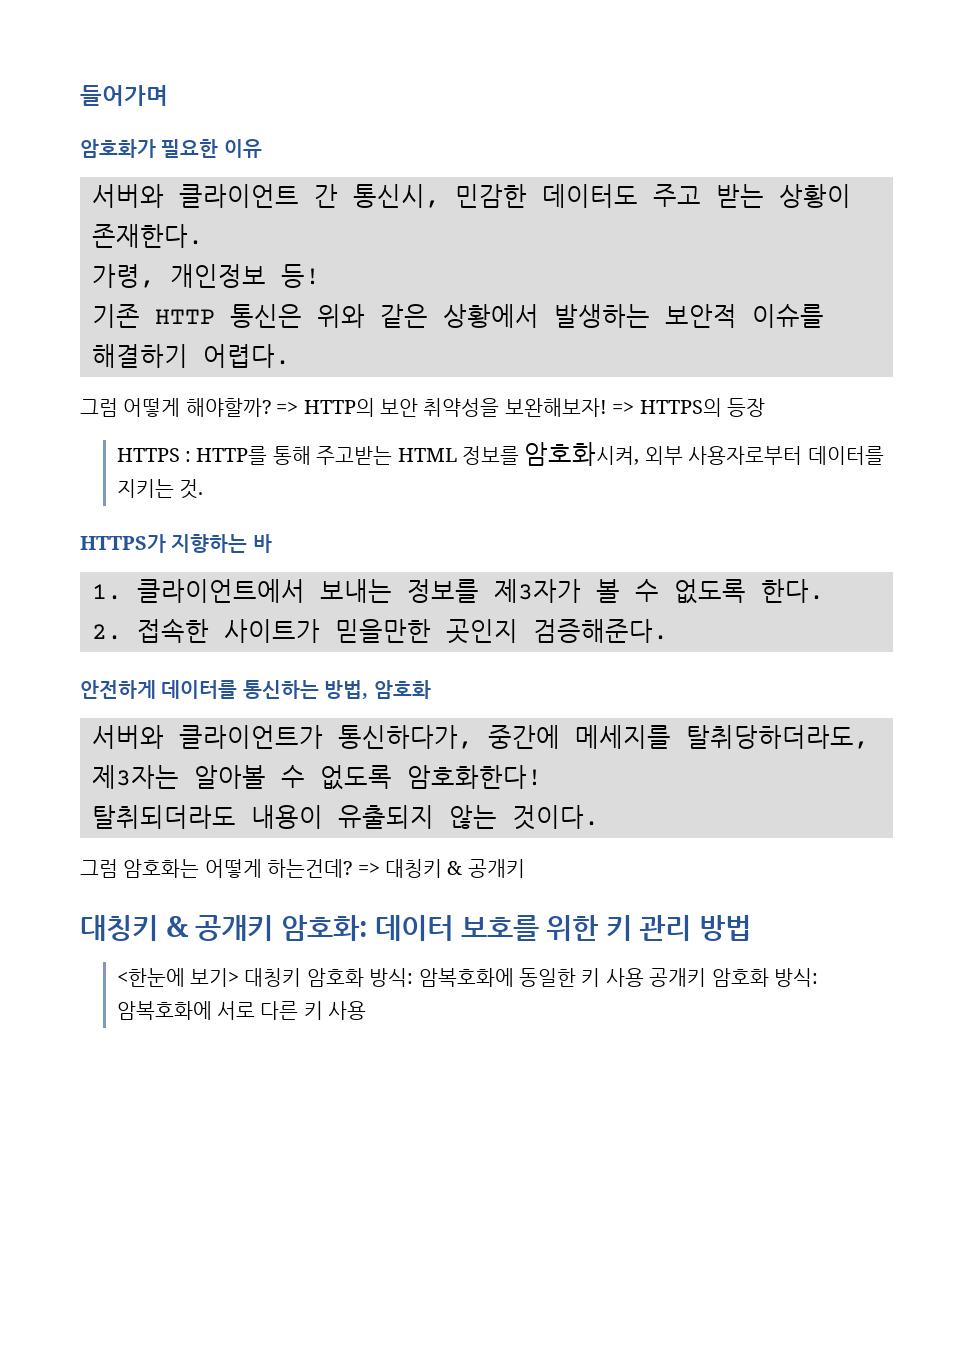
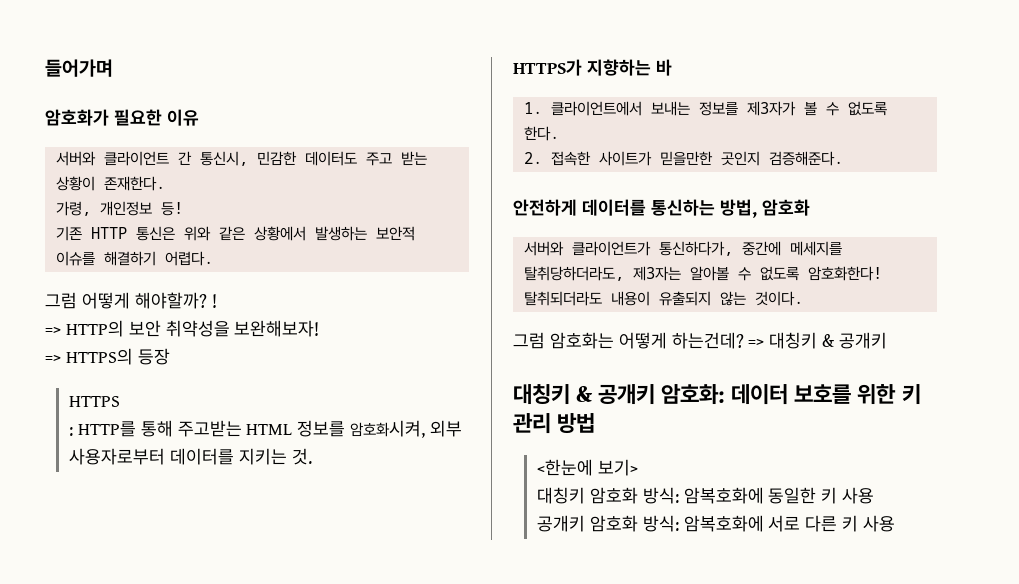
(271, 407) none -> [211,294,217,308] ! //
(607, 407) none -> (320, 328) //
(180, 455) none -> (120, 401) //
(239, 977) none -> (638, 467) //
(644, 977) none -> (875, 495) //

